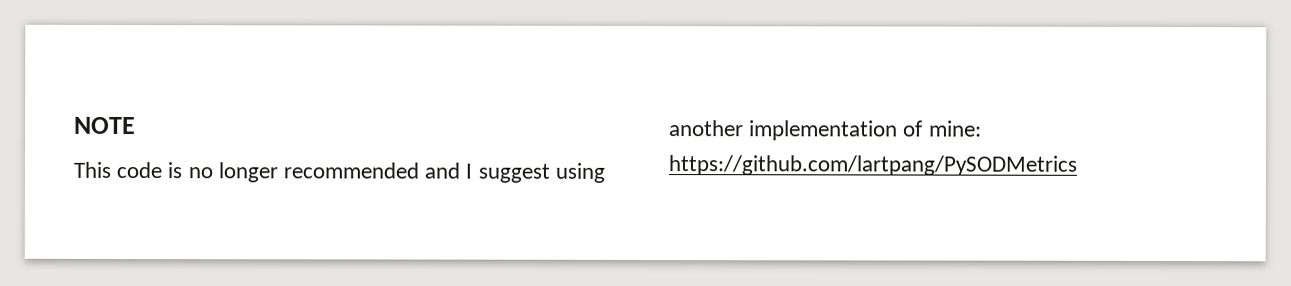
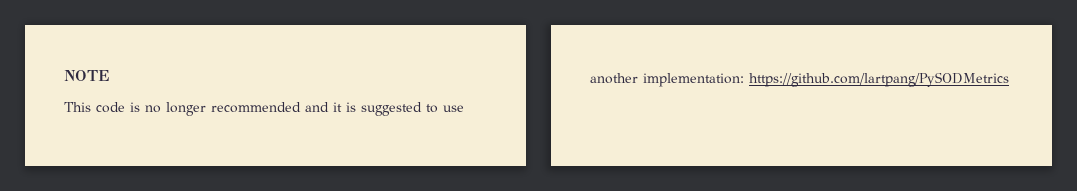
[465,162,605,183] [669,120,982,141] I suggest using another implementation of mine: -> [333,102,464,116] [590,73,744,87] it is suggested to use another implementation:

